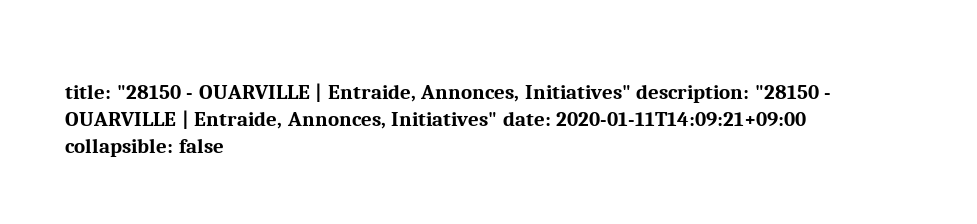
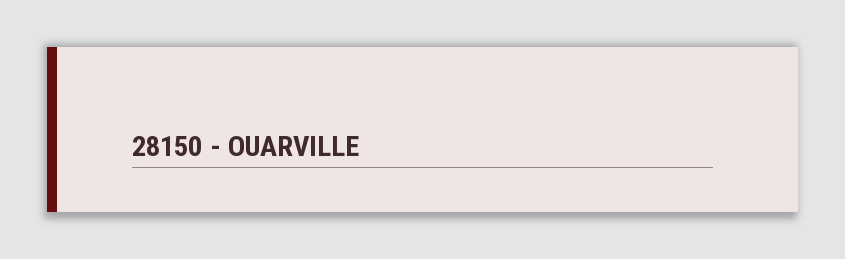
[65,83,832,103] [65,110,807,129] [65,138,224,157] title: "28150 - OUARVILLE | Entraide, Annonces, Initiatives" description: "28150 - OUARVILLE | Entraide, Annonces, Initiatives" date: 2020-01-11T14:09:21+09:00 collapsible: false -> [132,136,360,156] 28150 - OUARVILLE

